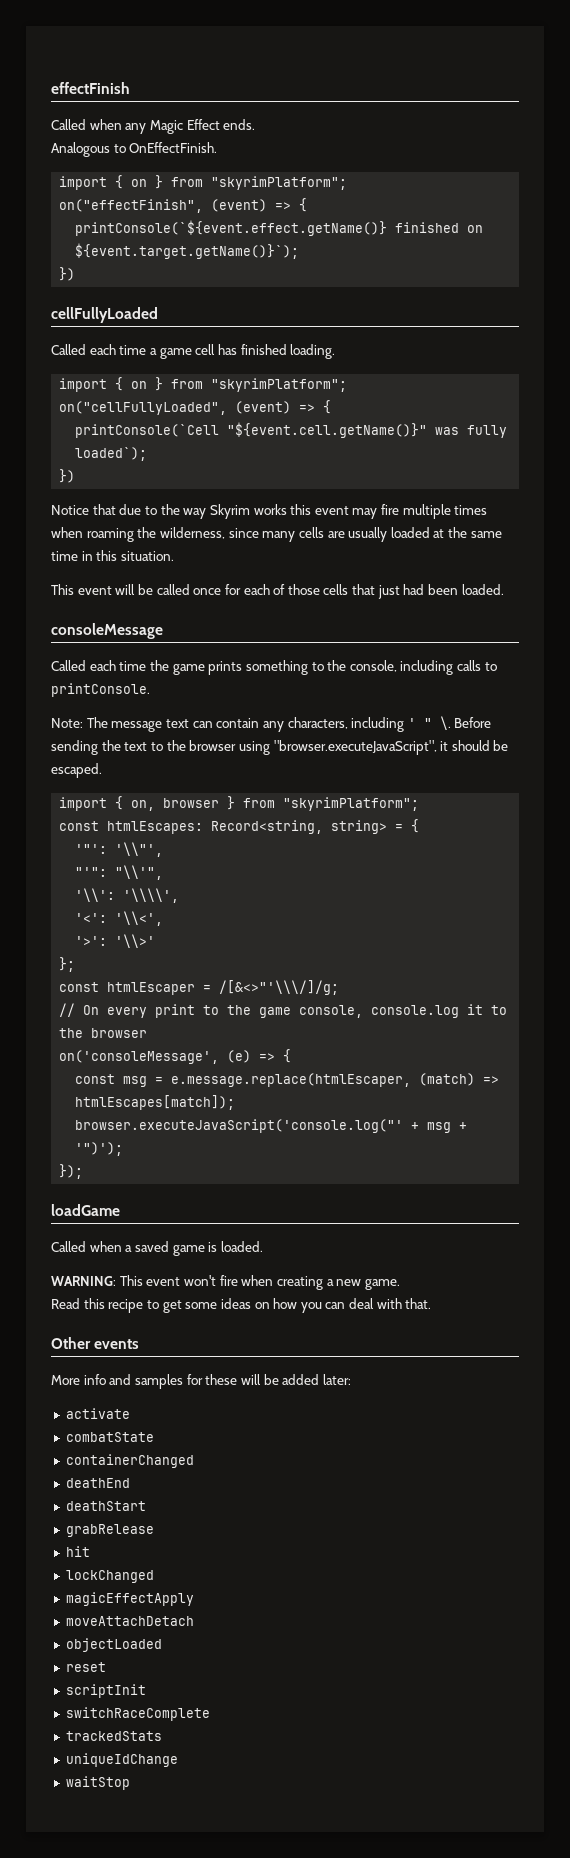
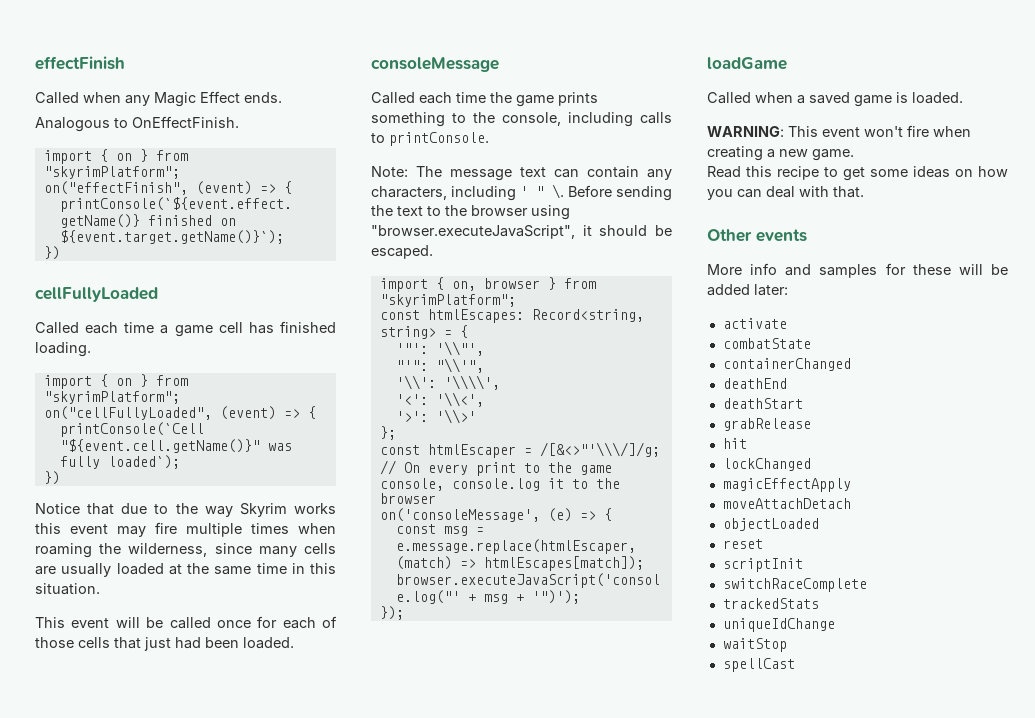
(130, 1783) none -> [722,658,795,672] // spellCast

